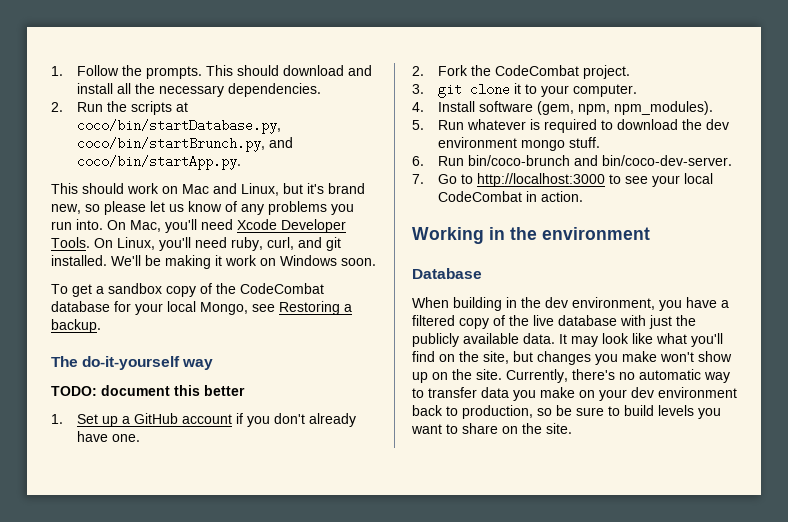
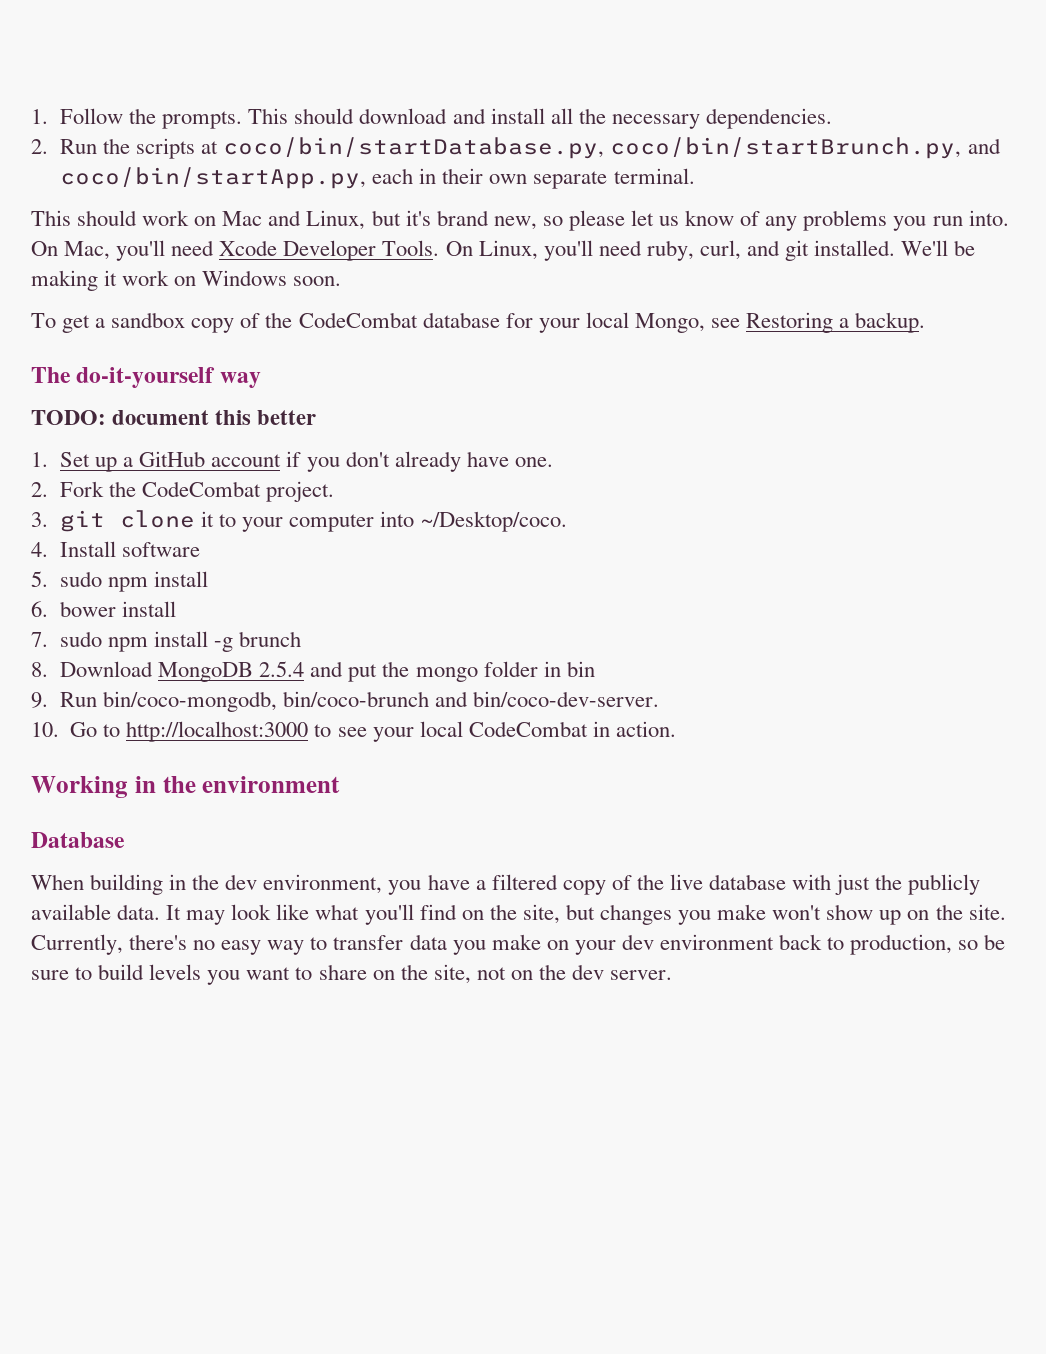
[76,155,241,170] coco/bin/startApp.py. -> [60,167,695,189] coco/bin/startApp.py, each in their own separate terminal.
[572,84,637,97] computer. -> [289,511,567,532] computer into ~/Desktop/coco.
[536,101,713,115] [412,119,729,133] [437,137,600,151] [412,156,464,166] (gem, npm, npm_modules). // 5. Run whatever is required to download the dev environment mongo stuff. // 6. Run -> [31,571,209,592] [31,601,177,617] [31,631,302,652] [31,661,595,682] [31,691,278,712] // 5. sudo npm install // 6. bower install // 7. sudo npm install -g brunch // 8. Download MongoDB 2.5.4 and put the mongo folder in bin // 9. Run bin/coco-mongodb,
[412,174,424,184] 7. -> [31,722,59,737] 10.
[639,369,701,380] automatic -> [221,940,262,955] easy
[546,423,572,434] site. -> [433,964,673,984] site, not on the dev server.

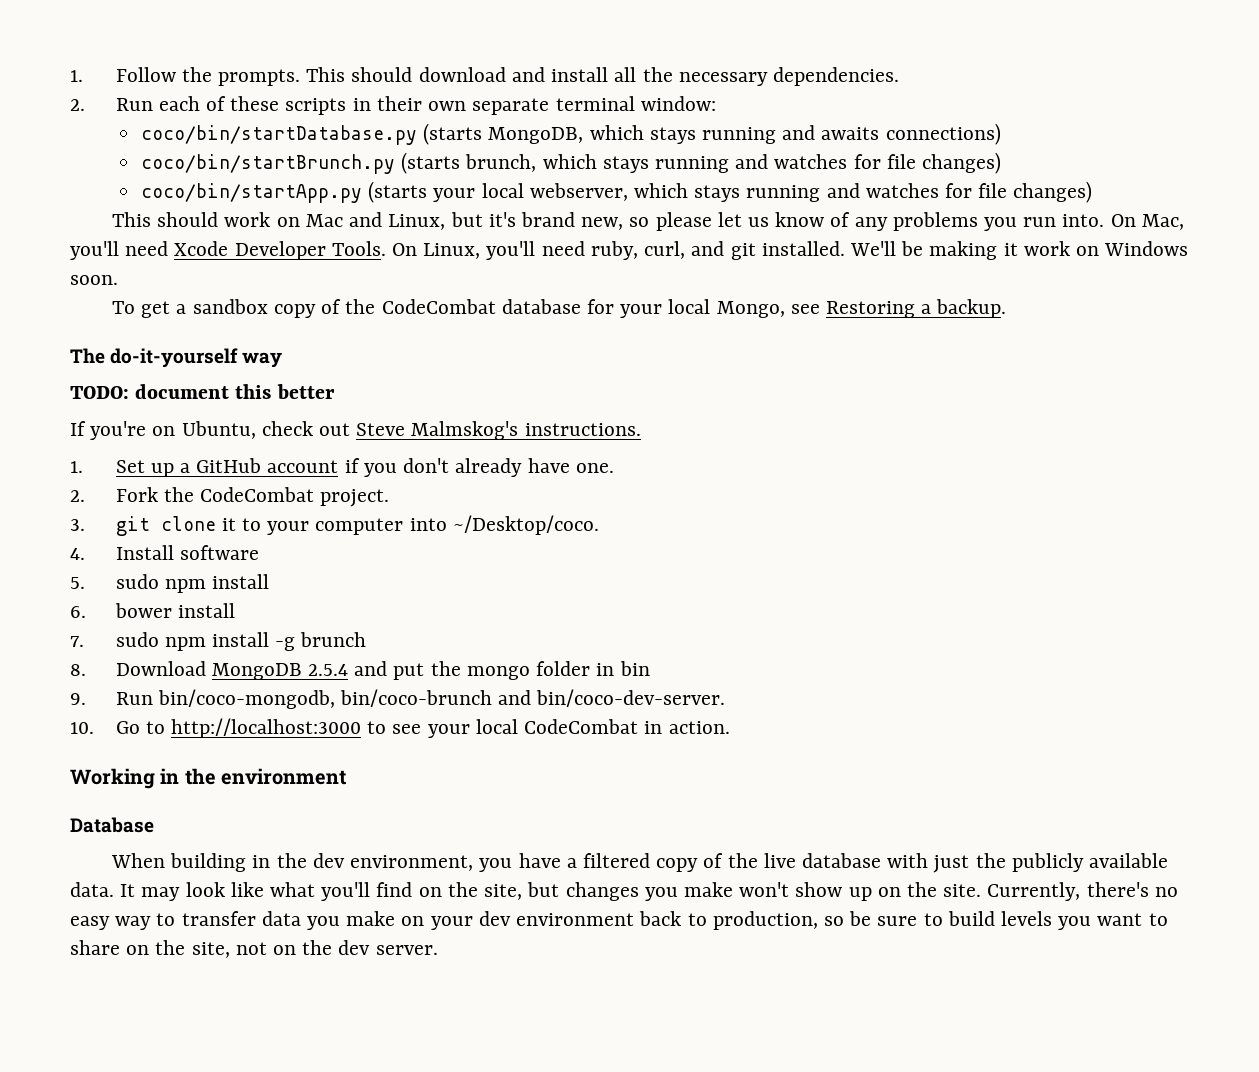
[103,137,1001,159] [60,167,695,189] the scripts at coco/bin/startDatabase.py, coco/bin/startBrunch.py, and coco/bin/startApp.py, each in their own separate terminal. -> [158,96,716,115] [140,123,1001,145] [140,152,1002,174] [140,181,1093,203] each of these scripts in their own separate terminal window: // coco/bin/startDatabase.py (starts MongoDB, which stays running and awaits connections) // coco/bin/startBrunch.py (starts brunch, which stays running and watches for file changes) // coco/bin/startApp.py (starts your local webserver, which stays running and watches for file changes)
(317, 417) none -> [70,421,641,440] // If you're on Ubuntu, check out Steve Malmskog's instructions.

